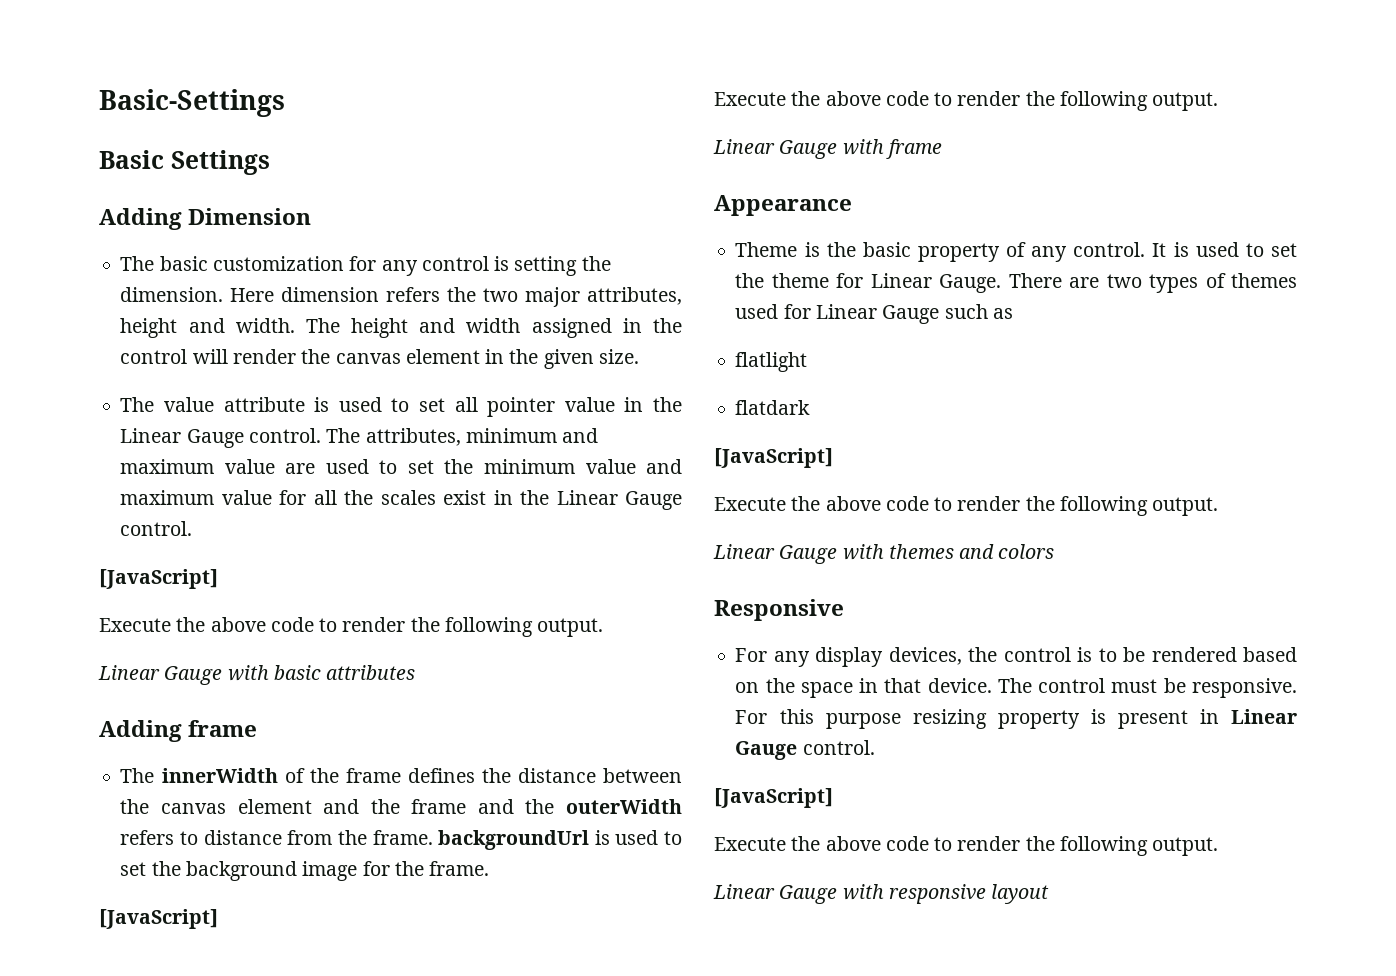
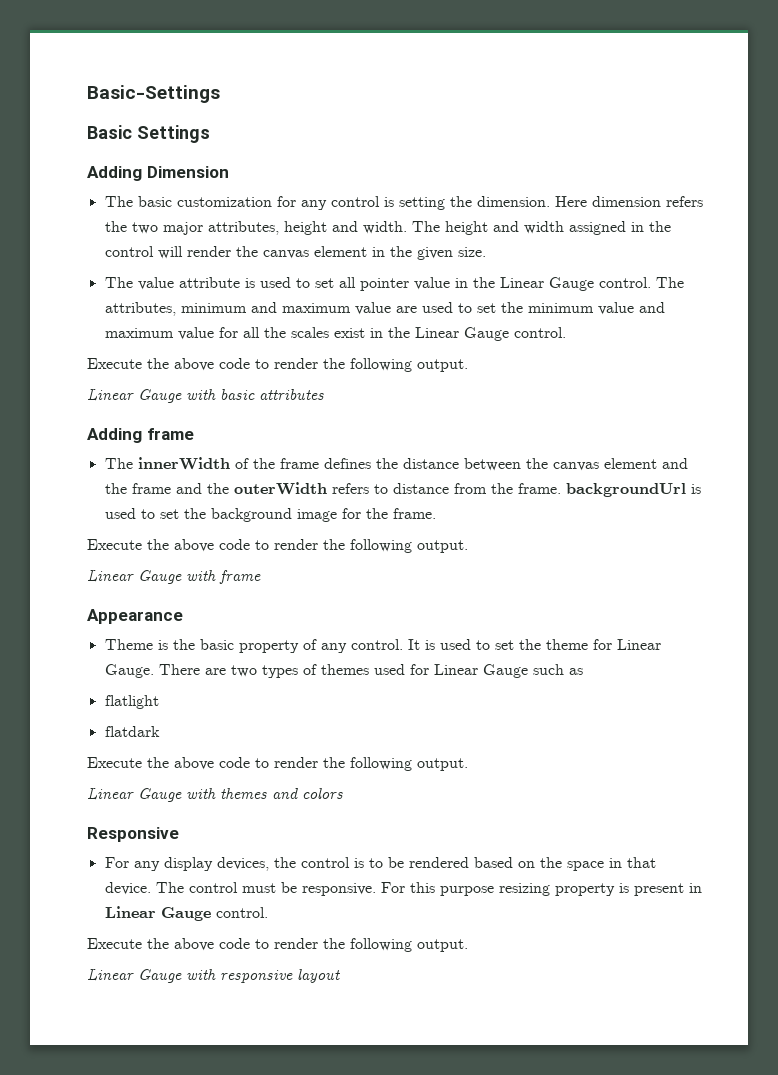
[99,569,218,589] // [JavaScript] -> (566, 332) none
[99,909,218,929] // [JavaScript] -> (436, 513) none
[714,448,833,468] // [JavaScript] -> (160, 731) none
[714,788,833,808] // [JavaScript] -> (268, 912) none

